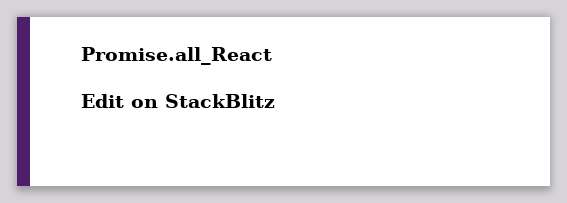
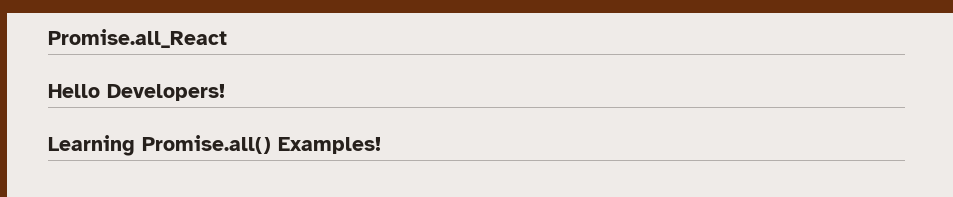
[81,94,275,108] Edit on StackBlitz -> [48,84,225,101] [48,135,381,156] Hello Developers! // Learning Promise.all() Examples!

